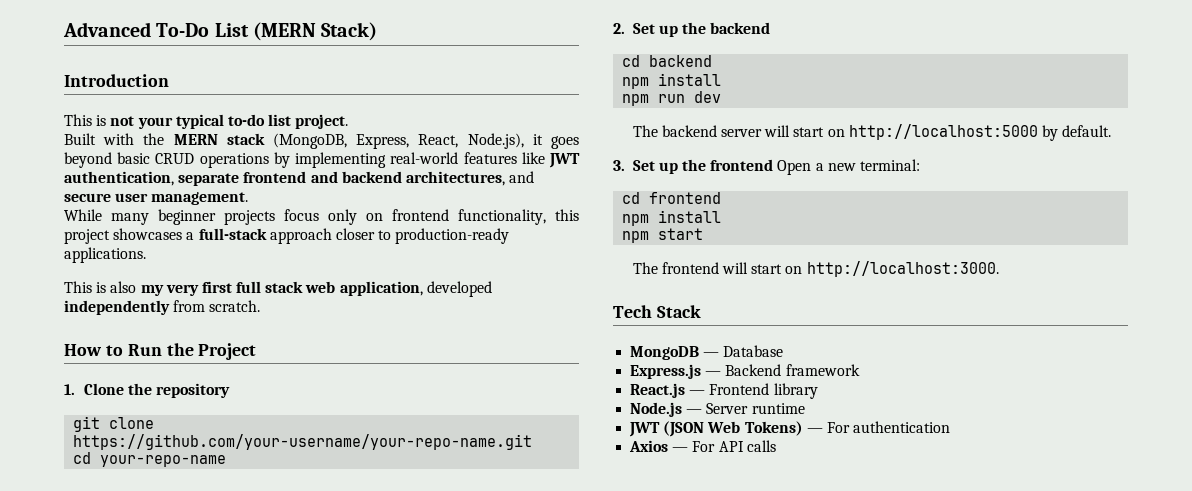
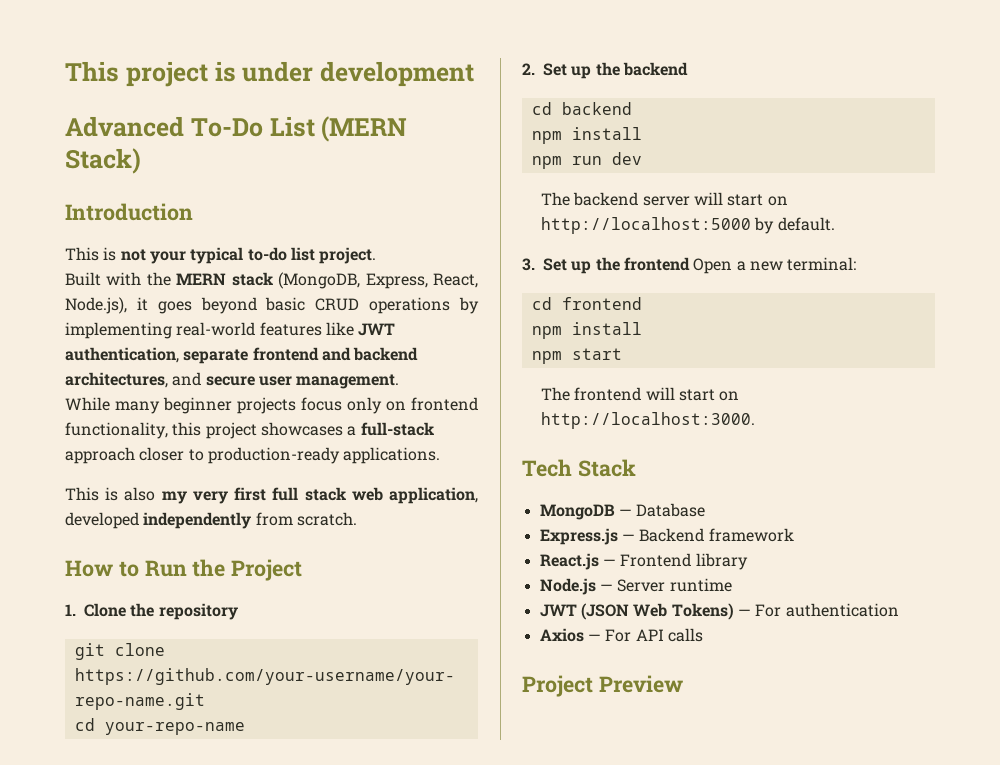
(63, 29) none -> [65,61,474,87] This project is under development //
(776, 446) none -> [522,675,683,697] // Project Preview

